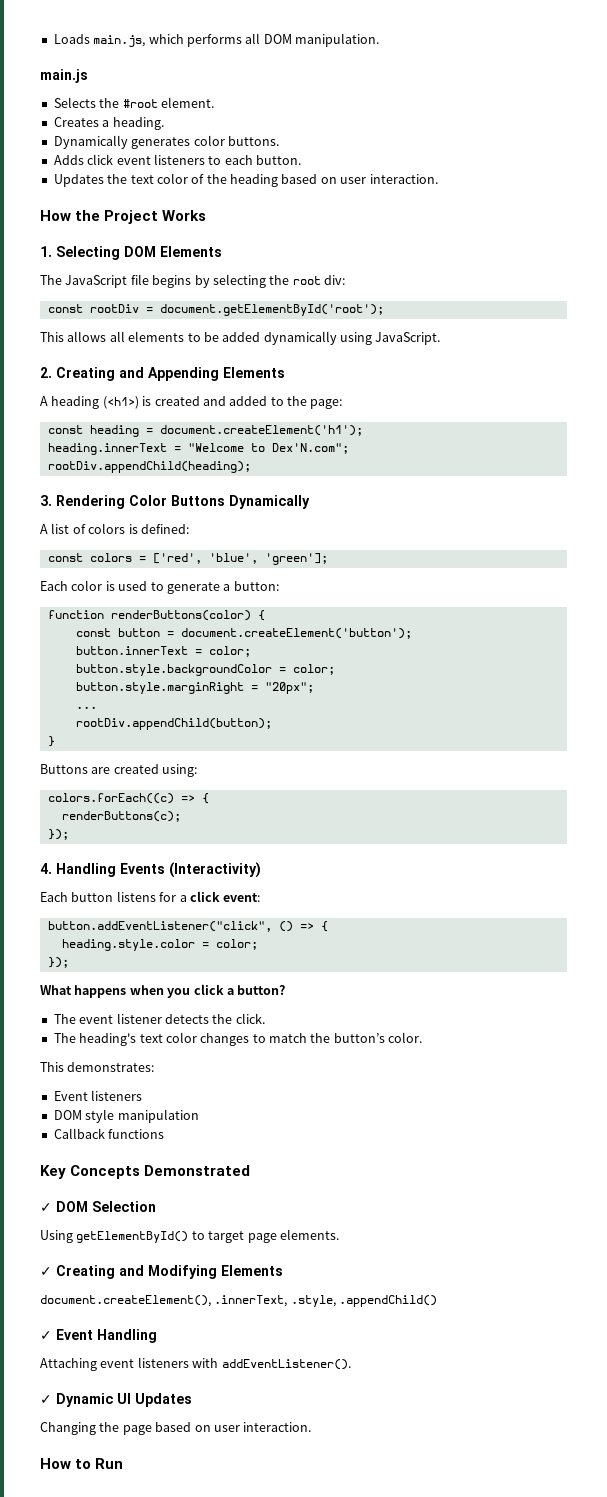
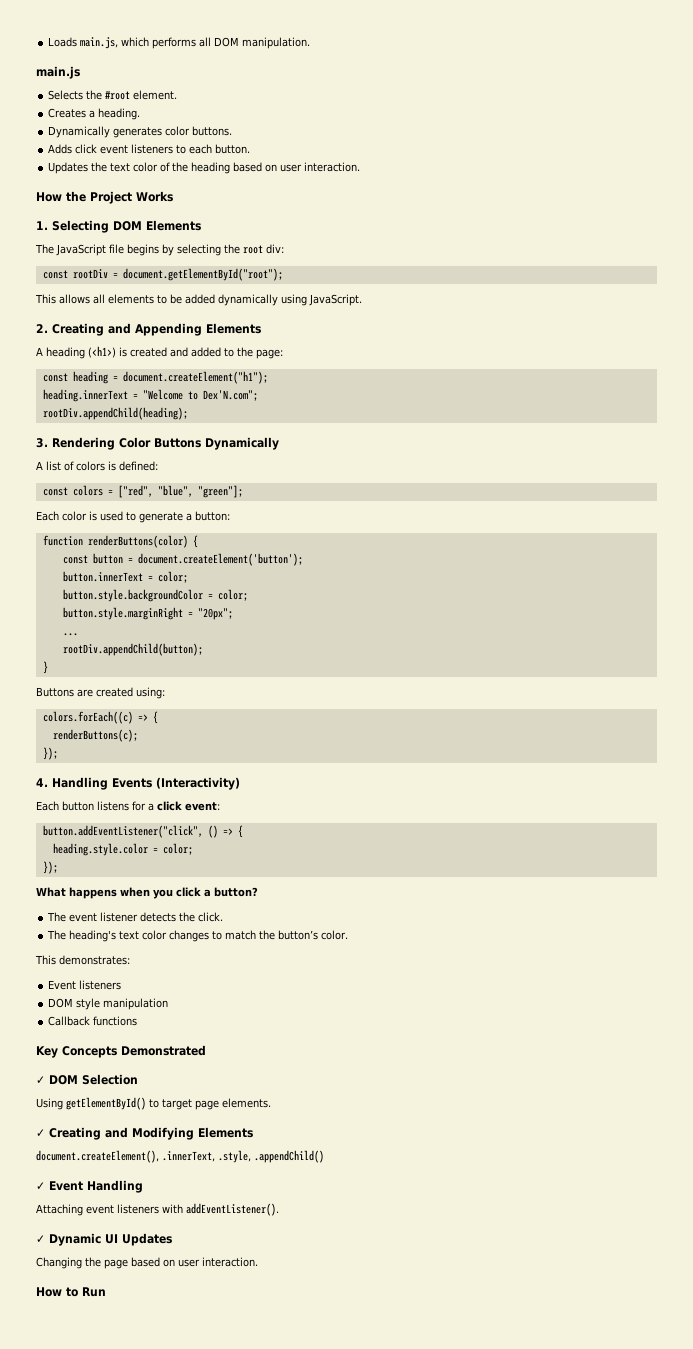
[159,304,384,316] document.getElementById('root'); -> [122,268,283,281] document.getElementById("root");
[159,425,363,436] document.createElement('h1'); -> [122,371,268,384] document.createElement("h1");
[152,553,328,565] ['red', 'blue', 'green']; -> [117,485,243,498] ["red", "blue", "green"];

